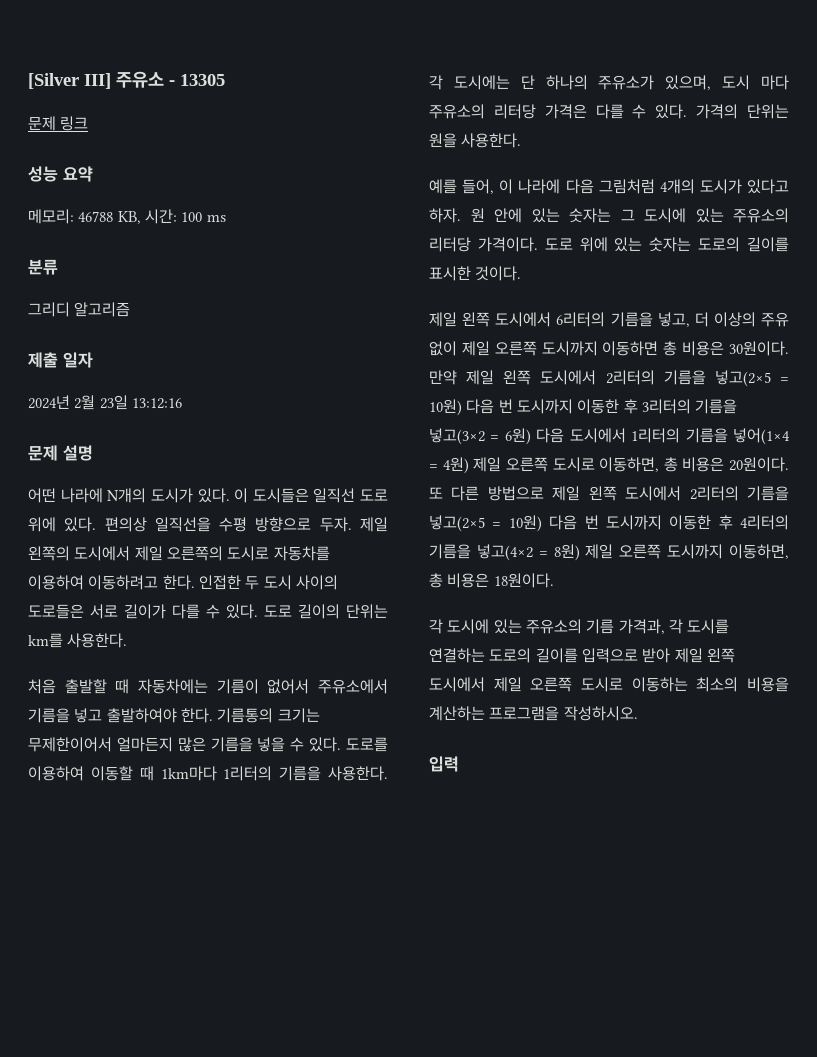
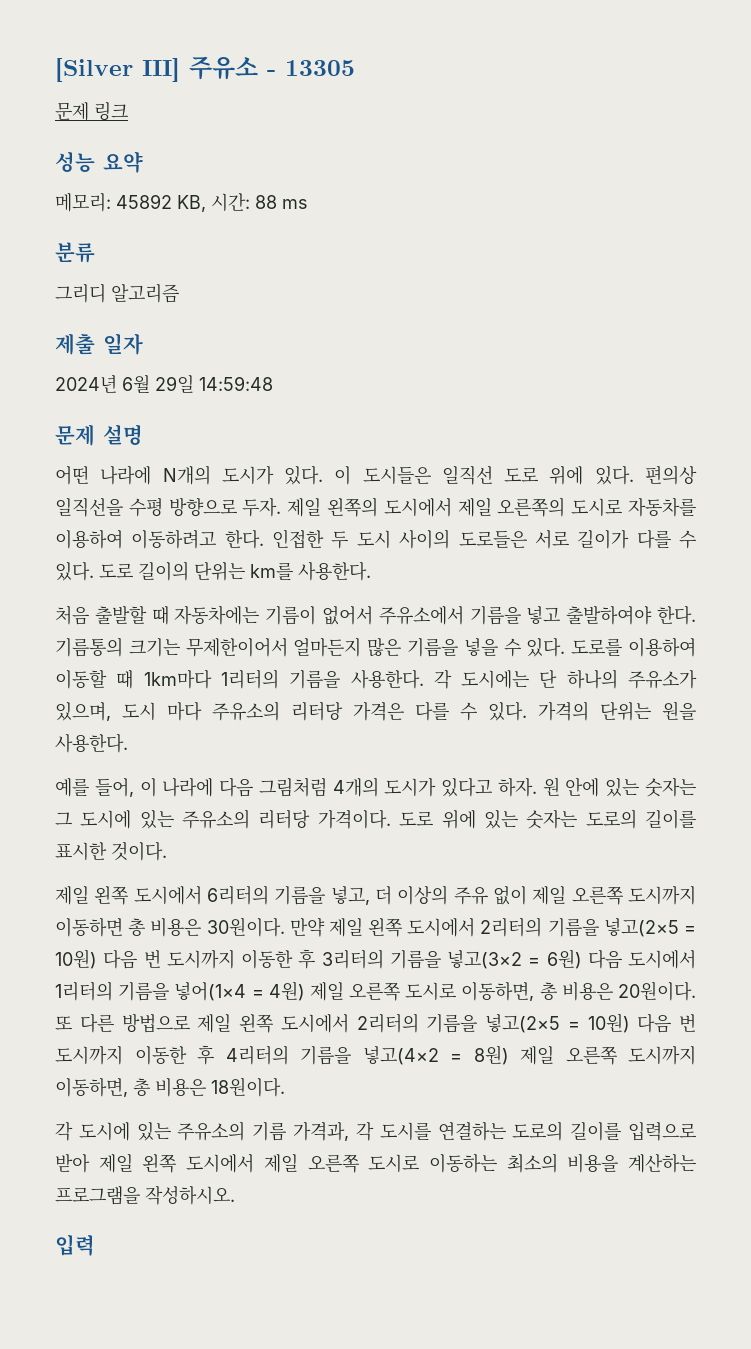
[78,211,114,222] 46788 -> [116,194,172,209] 45892
[181,212,203,222] 100 -> [255,195,277,209] 88
[74,395,182,410] 2월 23일 13:12:16 -> [122,375,273,393] 6월 29일 14:59:48

